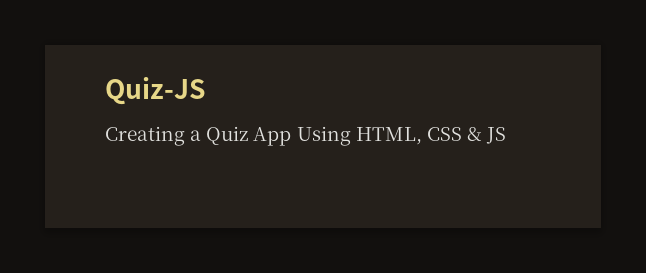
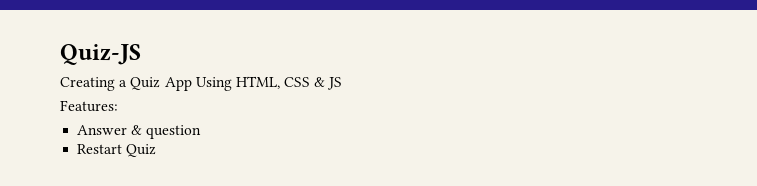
(507, 135) none -> [60,100,118,112] [77,125,202,139] [77,144,157,157] // Features: // Answer & question // Restart Quiz

